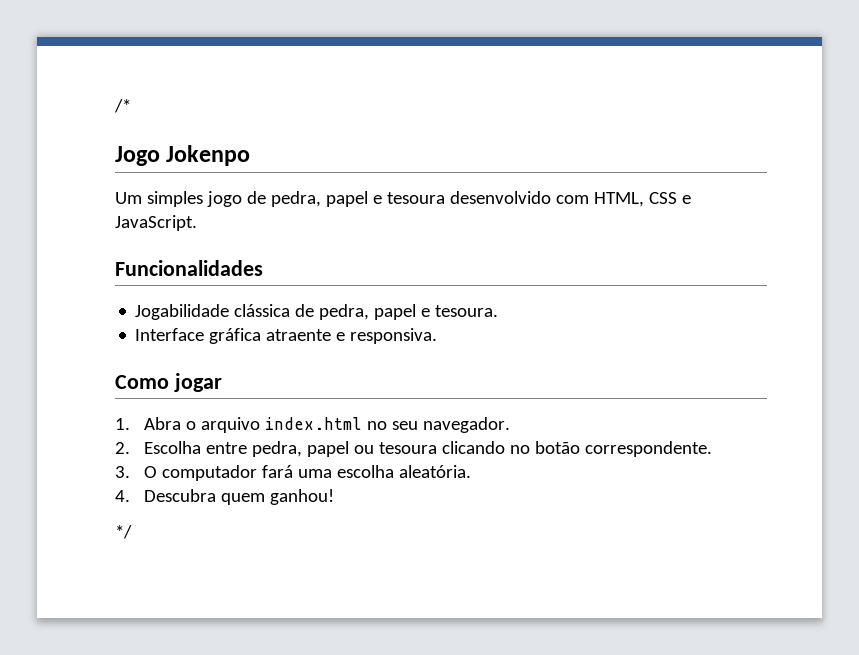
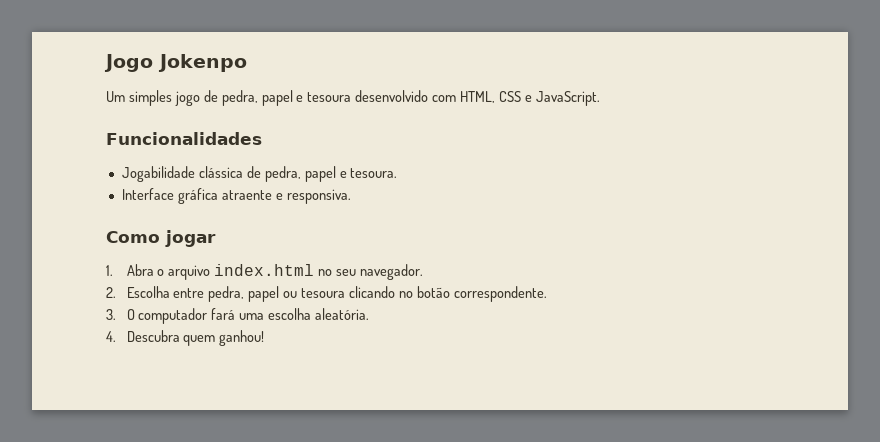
[114,99,131,113] /* // -> (104, 63) none
[115,525,132,539] // */ -> (265, 338) none

